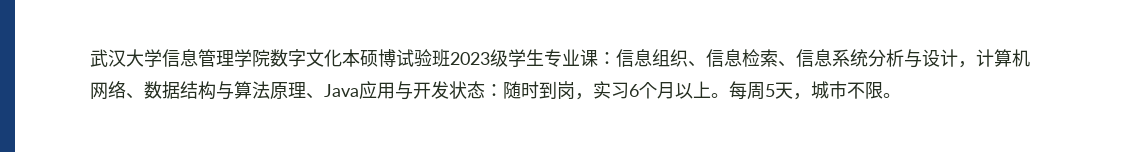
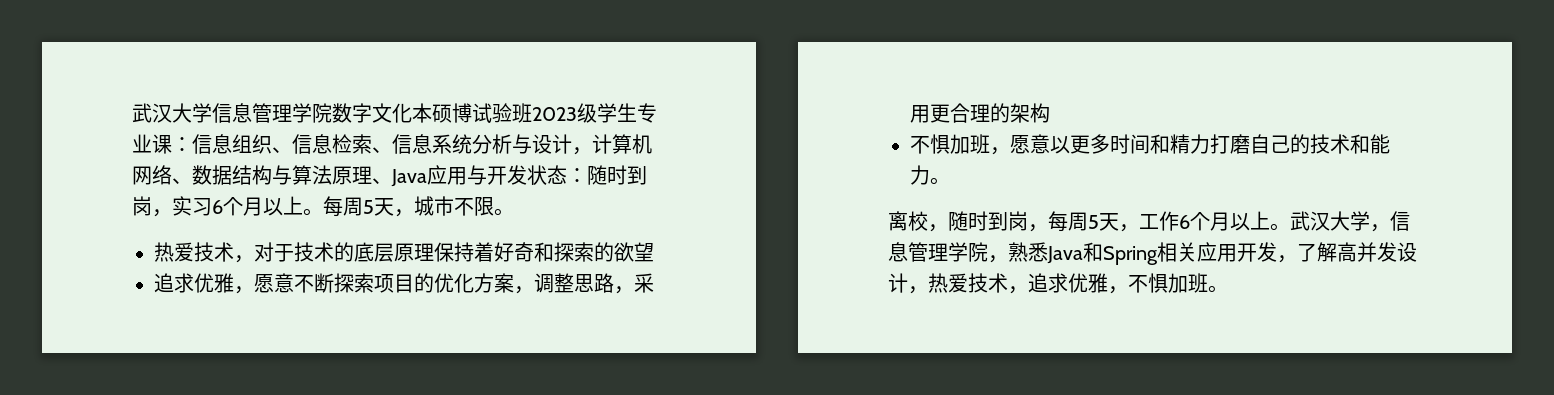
(901, 95) none -> [154,242,654,263] [154,273,654,294] [910,103,1050,123] [910,134,1390,155] [910,165,950,185] [888,211,1410,232] [888,242,1417,265] [888,273,1228,294] // 热爱技术，对于技术的底层原理保持着好奇和探索的欲望 // 追求优雅，愿意不断探索项目的优化方案，调整思路，采用更合理的架构 // 不惧加班，愿意以更多时间和精力打磨自己的技术和能力。 // 离校，随时到岗，每周5天，工作6个月以上。武汉大学，信息管理学院，熟悉Java和Spring相关应用开发，了解高并发设计，热爱技术，追求优雅，不惧加班。

